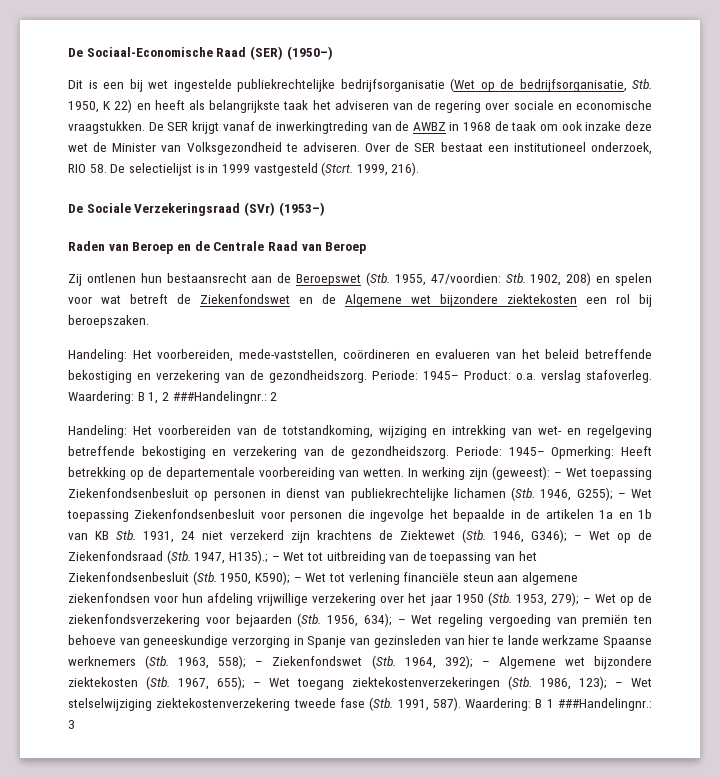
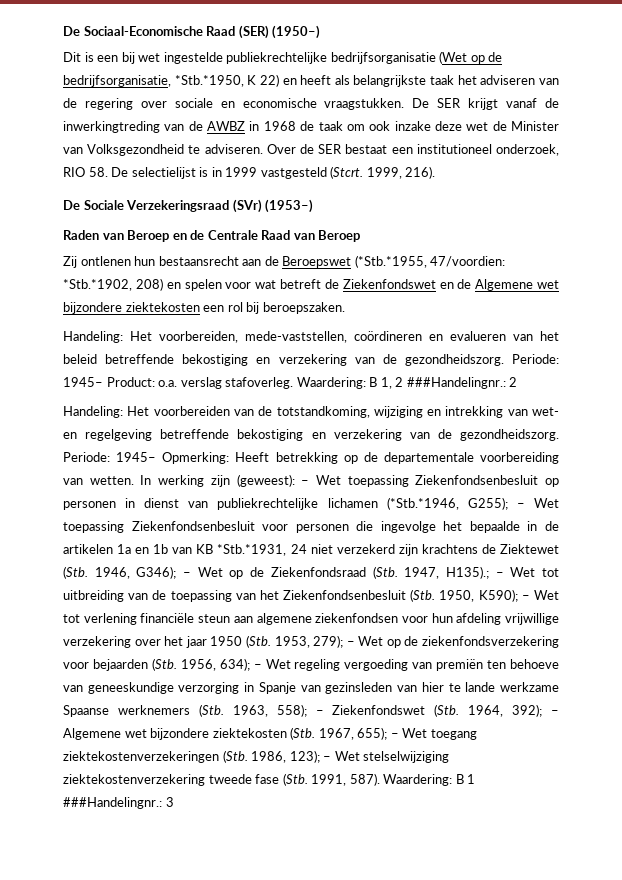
[632,79,652,89] [68,101,99,113] Stb. 1950, -> [174,75,244,87] *Stb.*1950,
[366,272,562,286] (Stb. 1955, 47/voordien: Stb. 1902, -> [354,255,506,268] [63,279,132,291] (*Stb.*1955, 47/voordien: *Stb.*1902,
[511,487,572,501] (Stb. 1946, -> [386,497,459,510] (*Stb.*1946,
[116,530,174,543] Stb. 1931, -> [217,544,287,556] *Stb.*1931,

